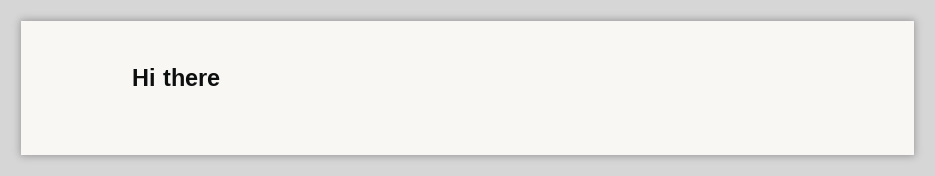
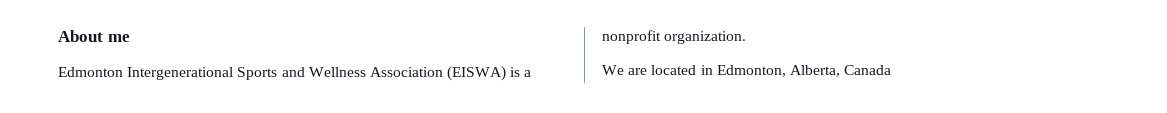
[132,68,220,86] Hi there -> [58,30,130,42] [58,66,532,81] [602,30,747,44] [602,65,892,77] About me // Edmonton Intergenerational Sports and Wellness Association (EISWA) is a nonprofit organization. // We are located in Edmonton, Alberta, Canada

